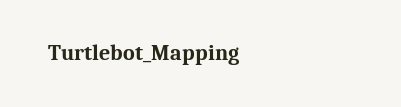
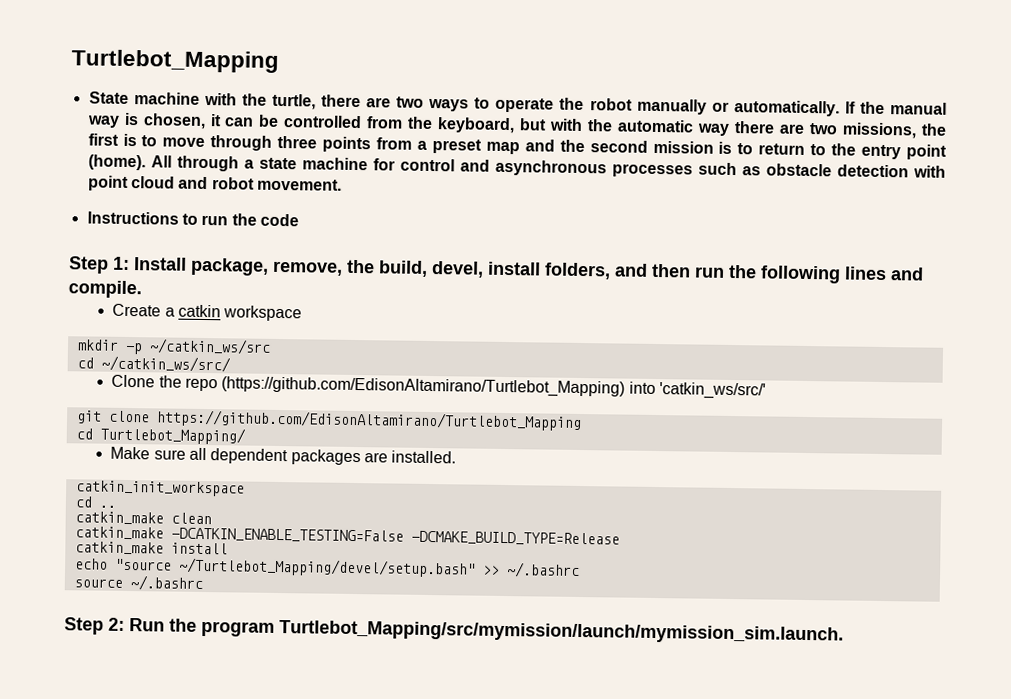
(239, 54) none -> [88,91,948,117] [86,112,948,139] [87,133,947,160] [87,154,946,178] [87,175,342,191] [86,211,299,227] [68,256,924,284] [68,280,142,299] [112,303,303,322] [76,338,271,355] [76,355,231,373] [111,374,767,400] [75,409,582,432] [75,426,246,445] [110,446,457,466] [75,480,245,497] [74,496,116,508] [74,511,212,525] [74,526,620,546] [74,541,228,555] [74,557,580,578] [73,575,203,592] [64,617,844,645] // State machine with the turtle, there are two ways to operate the robot manually or automatically. If the manual way is chosen, it can be controlled from the keyboard, but with the automatic way there are two missions, the first is to move through three points from a preset map and the second mission is to return to the entry point (home). All through a state machine for control and asynchronous processes such as obstacle detection with point cloud and robot movement. // Instructions to run the code // Step 1: Install package, remove, the build, devel, install folders, and then run the following lines and compile. // Create a catkin workspace // mkdir -p ~/catkin_ws/src // cd ~/catkin_ws/src/ // Clone the repo (https://github.com/EdisonAltamirano/Turtlebot_Mapping) into 'catkin_ws/src/' // git clone https://github.com/EdisonAltamirano/Turtlebot_Mapping // cd Turtlebot_Mapping/ // Make sure all dependent packages are installed. // catkin_init_workspace // cd .. // catkin_make clean // catkin_make -DCATKIN_ENABLE_TESTING=False -DCMAKE_BUILD_TYPE=Release // catkin_make install // echo "source ~/Turtlebot_Mapping/devel/setup.bash" >> ~/.bashrc // source ~/.bashrc // Step 2: Run the program Turtlebot_Mapping/src/mymission/launch/mymission_sim.launch.

